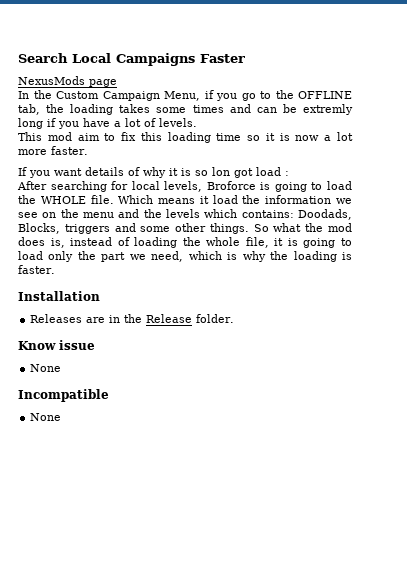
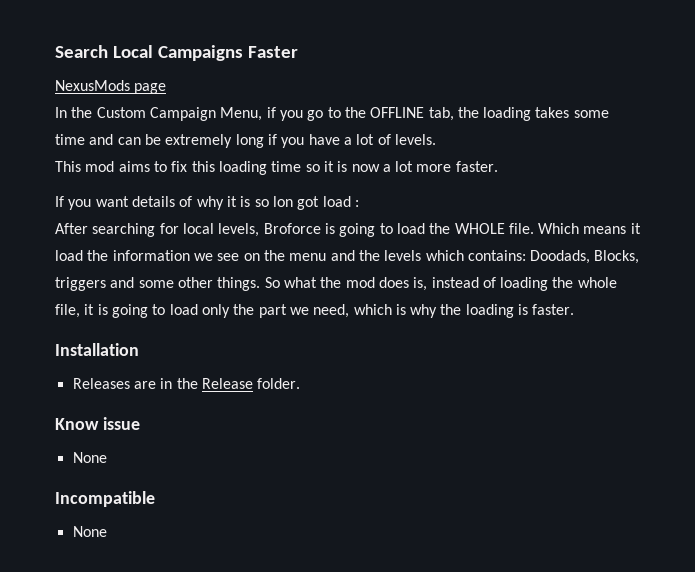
[192,105,224,113] times -> [55,134,85,145] time
[303,104,353,115] extremly -> [165,134,233,148] extremely
[77,133,100,141] aim -> [118,161,150,172] aims

